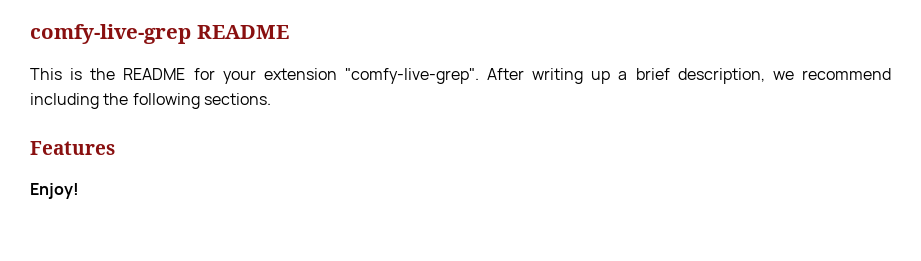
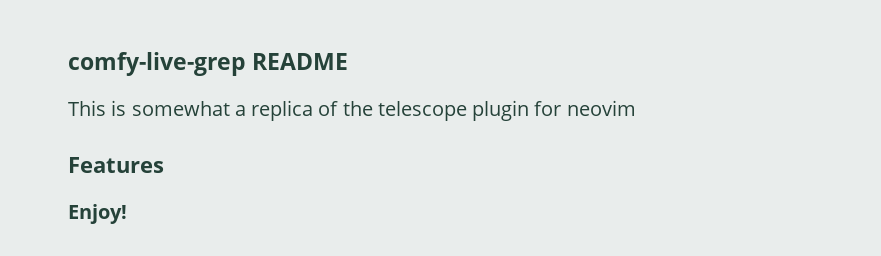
[90,68,891,84] [30,93,271,109] the README for your extension "comfy-live-grep". After writing up a brief description, we recommend including the following sections. -> [131,100,636,121] somewhat a replica of the telescope plugin for neovim

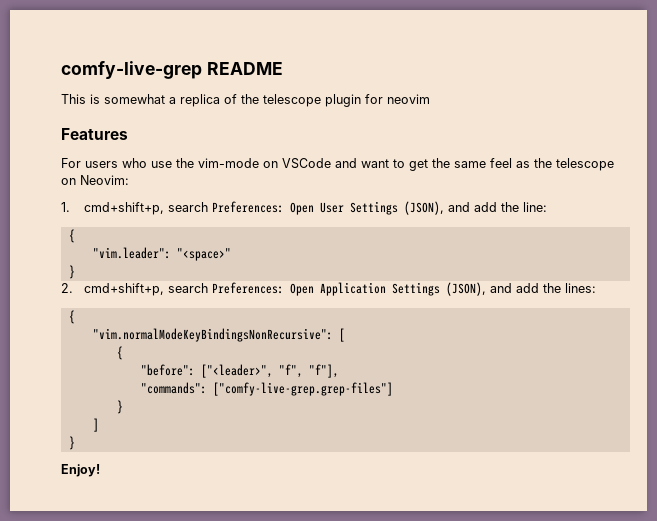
(164, 165) none -> [61,158,614,171] [61,175,129,185] [61,201,547,215] [68,229,75,243] [92,247,231,261] [68,265,75,279] [61,282,596,296] [68,310,75,324] [92,328,345,342] [116,346,123,360] [140,364,339,378] [140,382,393,396] [116,400,123,414] [92,418,99,432] [68,436,75,450] // For users who use the vim-mode on VSCode and want to get the same feel as the telescope on Neovim: // 1. cmd+shift+p, search Preferences: Open User Settings (JSON), and add the line: // { // "vim.leader": "<space>" // } // 2. cmd+shift+p, search Preferences: Open Application Settings (JSON), and add the lines: // { // "vim.normalModeKeyBindingsNonRecursive": [ // { // "before": ["<leader>", "f", "f"], // "commands": ["comfy-live-grep.grep-files"] // } // ] // }

